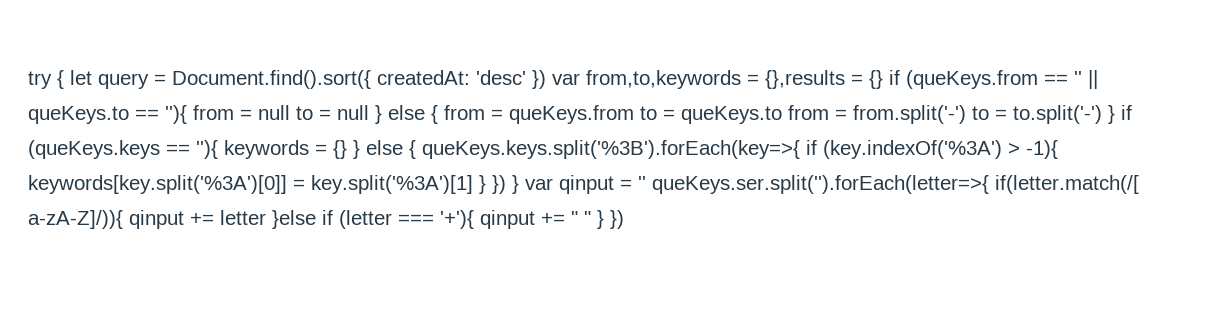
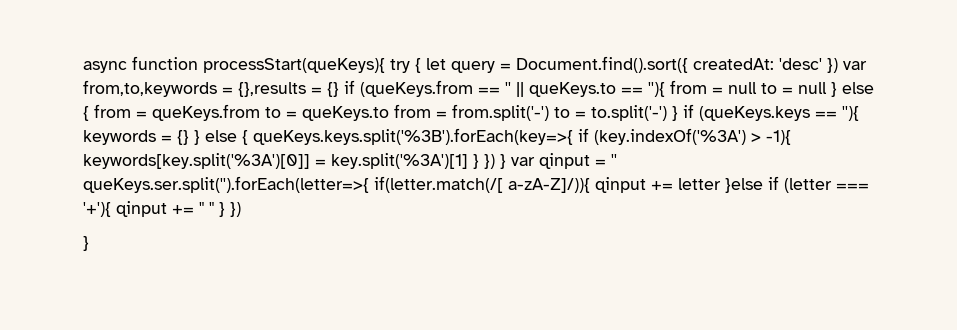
(28, 80) none -> [83,56,385,73] async function processStart(queKeys){
(624, 219) none -> [83,236,89,251] // }

